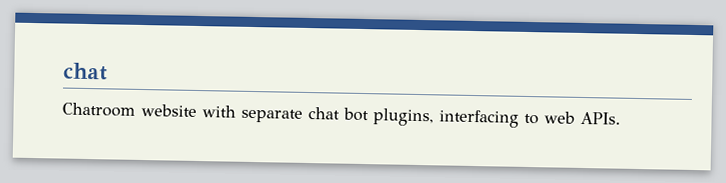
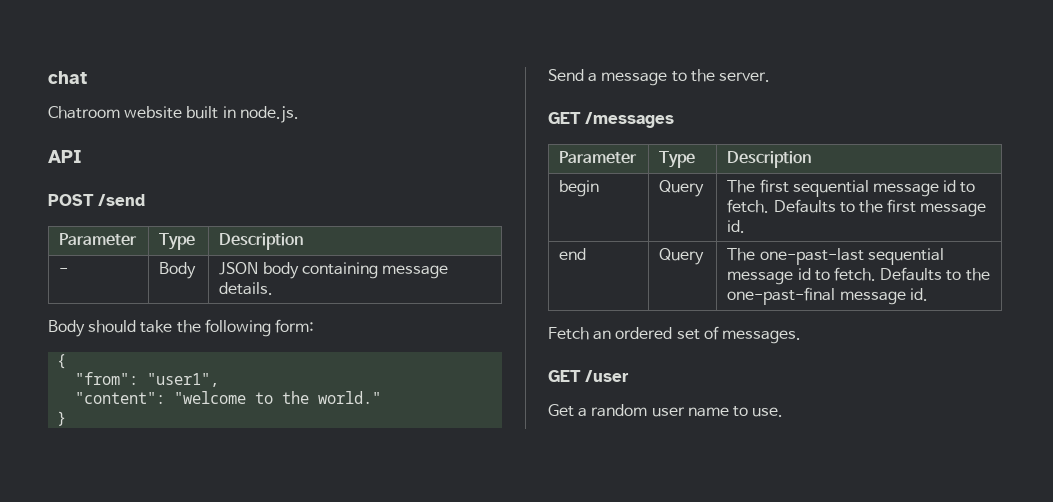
[202,105,621,128] with separate chat bot plugins, interfacing to web APIs. -> [186,106,299,123] [48,150,82,163] [48,194,145,206] [59,233,138,246] [159,233,196,250] [219,233,304,250] [59,268,69,274] [159,262,197,279] [219,262,449,279] [219,282,274,295] [48,319,314,337] [57,354,67,369] [75,372,220,387] [75,391,382,404] [57,411,67,426] [548,69,770,86] [548,112,674,128] [559,151,638,164] [659,151,696,168] [727,151,812,168] [559,180,600,197] [659,180,705,197] [727,179,976,197] [727,199,987,217] [727,220,746,233] [559,248,587,260] [659,248,705,265] [727,248,944,265] [727,267,990,285] [727,287,928,305] [548,326,801,344] [548,370,629,382] [548,404,784,417] built in node.js. // API // POST /send // Parameter | Type | Description // - | Body | JSON body containing message details. // Body should take the following form: // { // "from": "user1", // "content": "welcome to the world." // } // Send a message to the server. // GET /messages // Parameter | Type | Description // begin | Query | The first sequential message id to fetch. Defaults to the first message id. // end | Query | The one-past-last sequential message id to fetch. Defaults to the one-past-final message id. // Fetch an ordered set of messages. // GET /user // Get a random user name to use.

